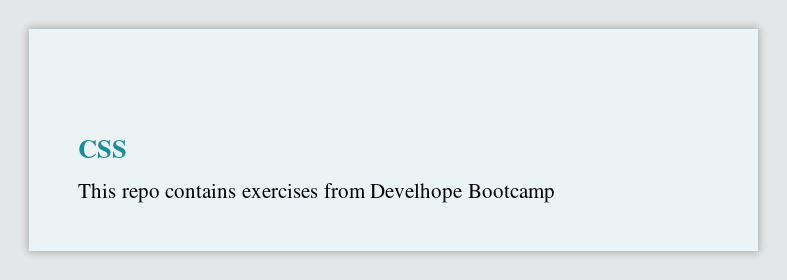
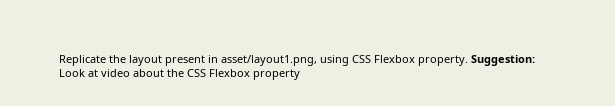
[78,140,127,158] [78,183,556,203] CSS // This repo contains exercises from Develhope Bootcamp -> [59,55,535,66] [59,69,300,80] Replicate the layout present in asset/layout1.png, using CSS Flexbox property. Suggestion: Look at video about the CSS Flexbox property

